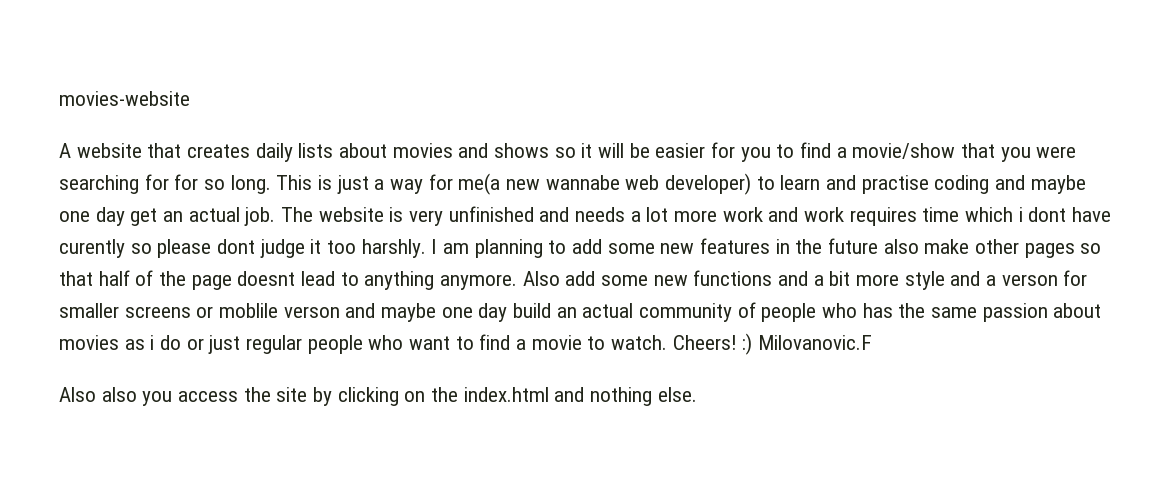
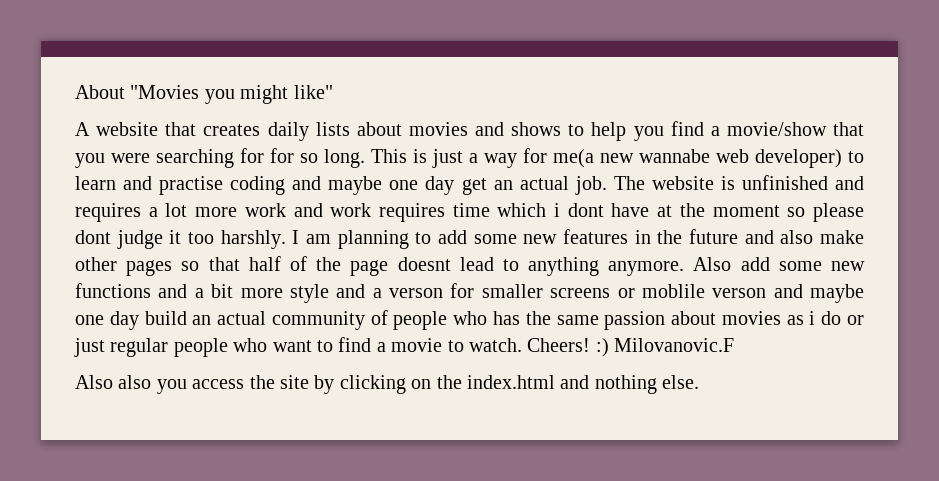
[59,91,190,106] movies-website -> [75,85,333,104] About "Movies you might like"
[554,142,795,162] so it will be easier for you to -> [568,122,664,141] to help you
[409,210,444,226] very -> (735, 183) none
[575,207,626,222] needs -> [75,203,141,222] requires
[59,239,125,258] curently -> [657,203,780,217] at the moment
(879, 246) none -> [744,230,774,244] and

